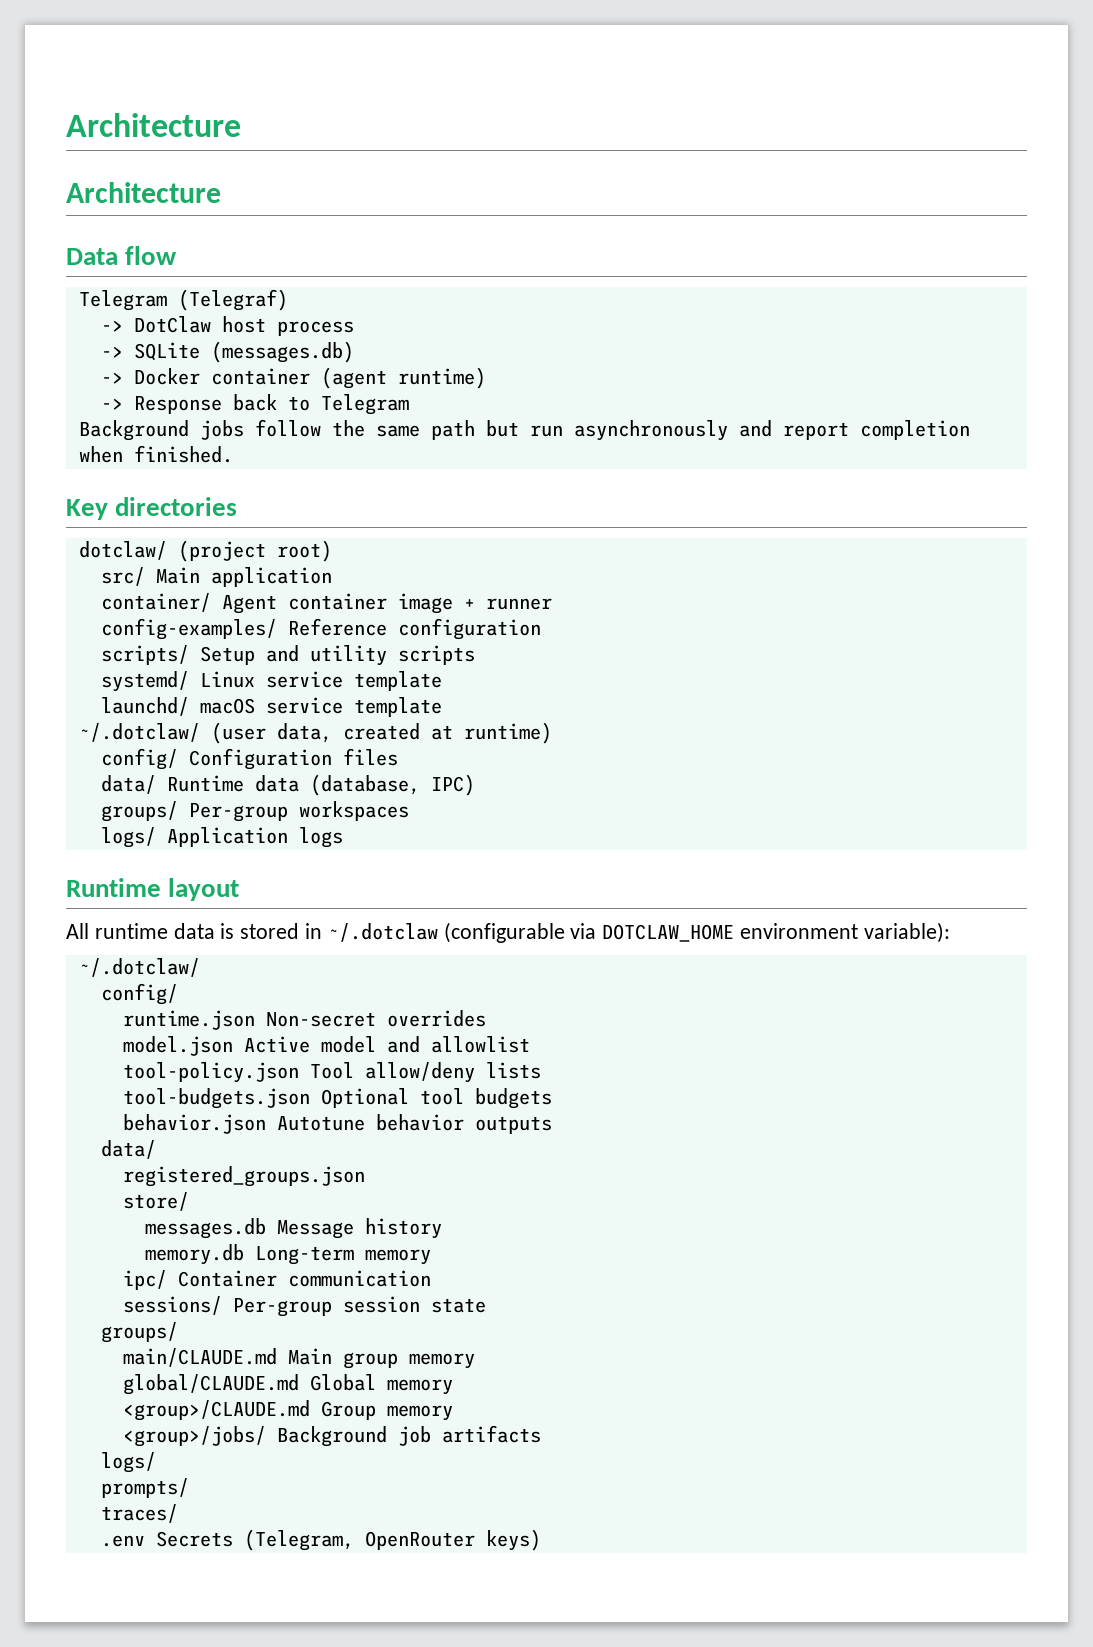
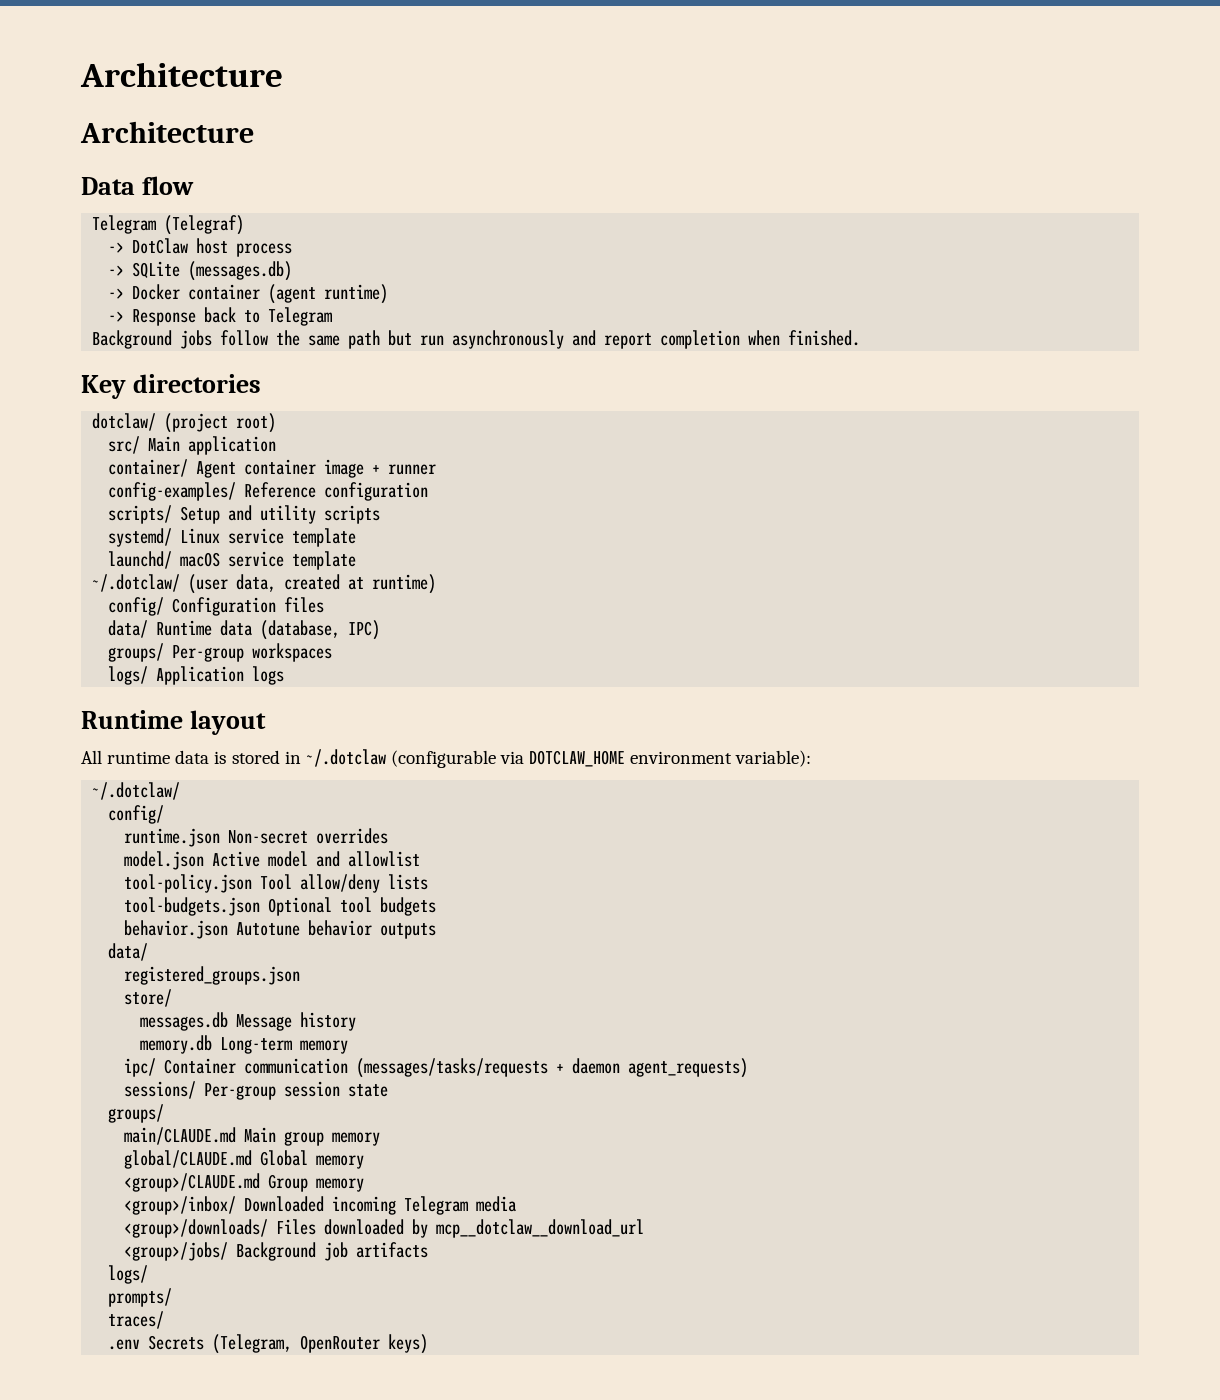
(431, 1278) none -> [356,1058,749,1078] (messages/tasks/requests + daemon agent_requests)
(453, 1413) none -> [124,1196,517,1215] [124,1219,645,1238] // <group>/inbox/ Downloaded incoming Telegram media // <group>/downloads/ Files downloaded by mcp__dotclaw__download_url

